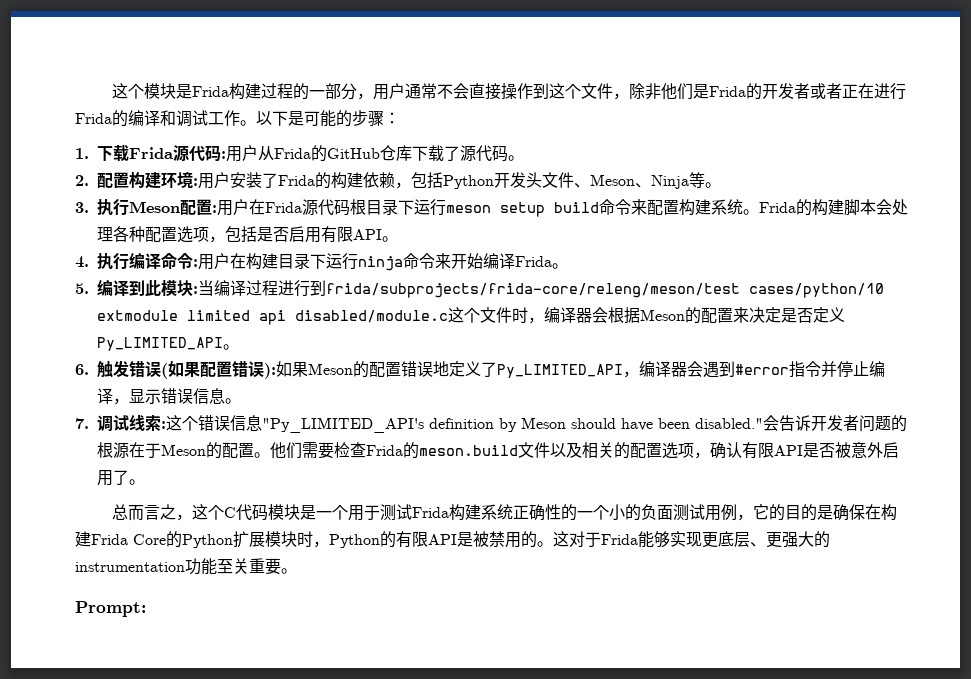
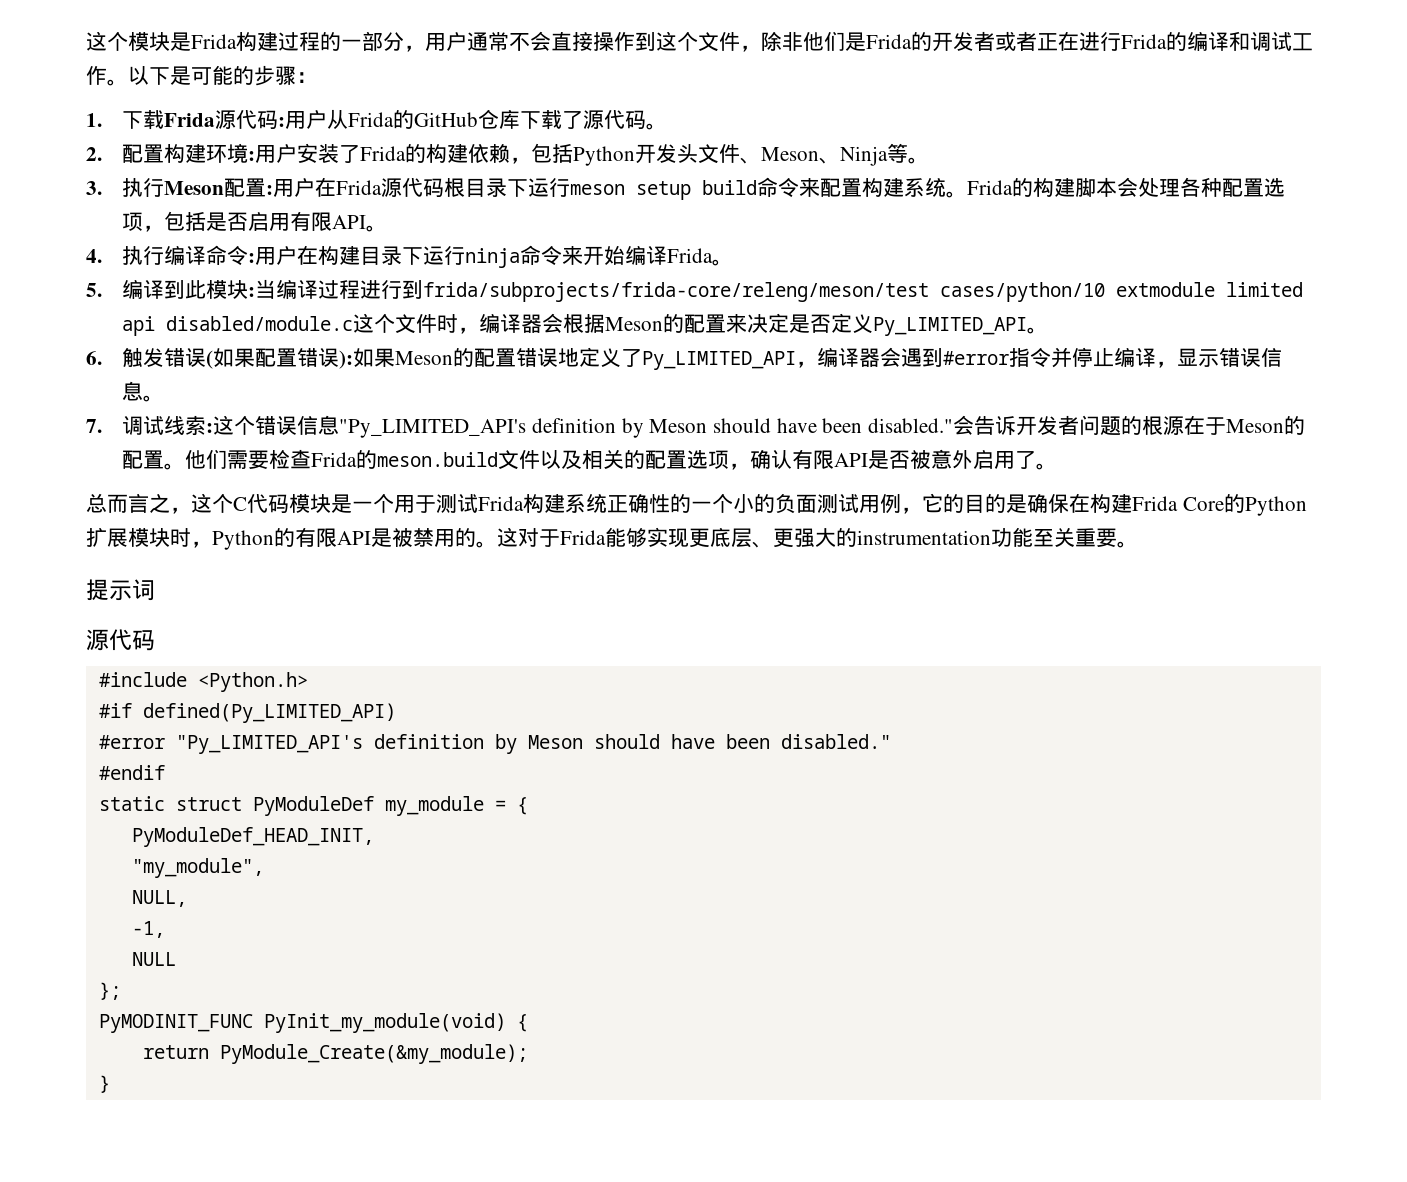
[75,601,146,617] Prompt: -> [86,579,155,601] [86,629,155,651] [98,672,308,692] [98,703,396,723] [98,734,891,754] [98,765,165,780] [98,796,528,816] [131,827,374,847] [131,858,264,878] [131,890,187,907] [131,921,165,938] [131,952,176,966] [98,982,121,1000] [98,1013,528,1033] [142,1044,528,1064] [98,1075,110,1093] 提示词 // 源代码 // #include <Python.h> // #if defined(Py_LIMITED_API) // #error "Py_LIMITED_API's definition by Meson should have been disabled." // #endif // static struct PyModuleDef my_module = { // PyModuleDef_HEAD_INIT, // "my_module", // NULL, // -1, // NULL // }; // PyMODINIT_FUNC PyInit_my_module(void) { // return PyModule_Create(&my_module); // }

